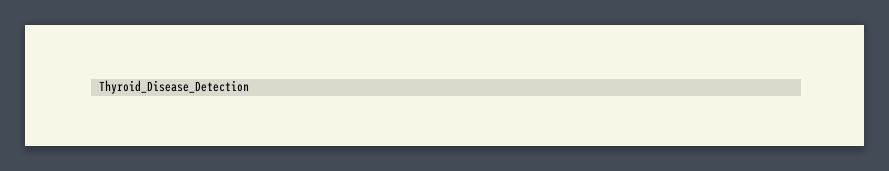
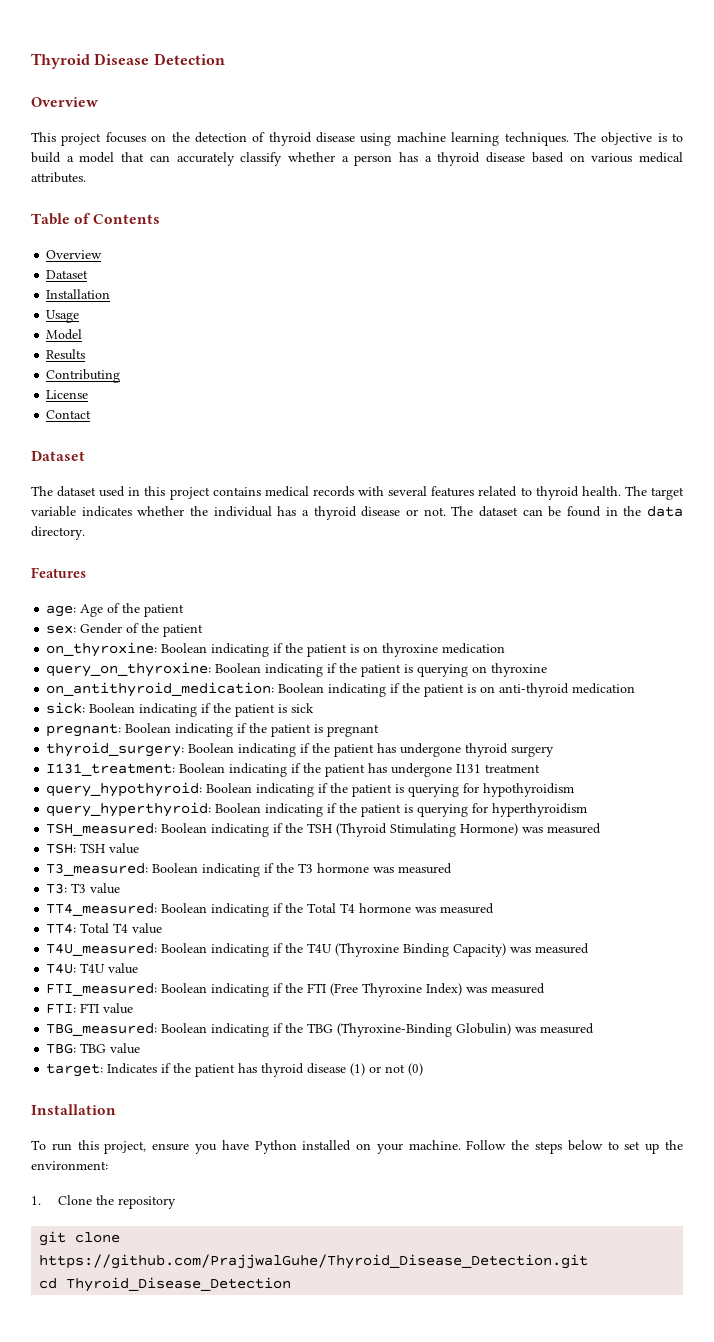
(99, 87) none -> [31,53,225,69] [31,97,98,107] [31,132,683,146] [31,152,683,166] [31,172,86,183] [31,213,161,225] [46,250,103,259] [46,270,89,279] [46,289,111,299] [46,310,80,323] [46,329,83,340] [46,349,86,360] [46,369,121,383] [46,390,89,399] [46,410,92,419] [31,451,85,461] [31,486,685,500] [31,506,683,520] [31,526,85,540] [31,567,86,578] [46,603,185,617] [46,623,204,637] [46,642,506,657] [46,662,548,677] [46,682,636,697] [46,702,315,717] [46,723,380,737] [46,742,555,757] [46,763,541,777] [46,782,575,797] [46,802,588,817] [46,823,602,837] [46,843,140,854] [46,863,453,877] [46,883,121,894] [46,903,495,917] [46,923,163,934] [46,943,590,957] [46,963,139,974] [46,983,546,997] [46,1003,134,1014] [46,1023,595,1037] [46,1043,141,1054] [46,1063,424,1077] [31,1104,116,1115] [31,1140,683,1154] [31,1161,108,1170] [31,1195,176,1209] [39,1231,121,1246] [39,1254,589,1269] [39,1278,58,1289] Thyroid Disease Detection // Overview // This project focuses on the detection of thyroid disease using machine learning techniques. The objective is to build a model that can accurately classify whether a person has a thyroid disease based on various medical attributes. // Table of Contents // Overview // Dataset // Installation // Usage // Model // Results // Contributing // License // Contact // Dataset // The dataset used in this project contains medical records with several features related to thyroid health. The target variable indicates whether the individual has a thyroid disease or not. The dataset can be found in the data directory. // Features // age: Age of the patient // sex: Gender of the patient // on_thyroxine: Boolean indicating if the patient is on thyroxine medication // query_on_thyroxine: Boolean indicating if the patient is querying on thyroxine // on_antithyroid_medication: Boolean indicating if the patient is on anti-thyroid medication // sick: Boolean indicating if the patient is sick // pregnant: Boolean indicating if the patient is pregnant // thyroid_surgery: Boolean indicating if the patient has undergone thyroid surgery // I131_treatment: Boolean indicating if the patient has undergone I131 treatment // query_hypothyroid: Boolean indicating if the patient is querying for hypothyroidism // query_hyperthyroid: Boolean indicating if the patient is querying for hyperthyroidism // TSH_measured: Boolean indicating if the TSH (Thyroid Stimulating Hormone) was measured // TSH: TSH value // T3_measured: Boolean indicating if the T3 hormone was measured // T3: T3 value // TT4_measured: Boolean indicating if the Total T4 hormone was measured // TT4: Total T4 value // T4U_measured: Boolean indicating if the T4U (Thyroxine Binding Capacity) was measured // T4U: T4U value // FTI_measured: Boolean indicating if the FTI (Free Thyroxine Index) was measured // FTI: FTI value // TBG_measured: Boolean indicating if the TBG (Thyroxine-Binding Globulin) was measured // TBG: TBG value // target: Indicates if the patient has thyroid disease (1) or not (0) // Installation // To run this project, ensure you have Python installed on your machine. Follow the steps below to set up the environment: // 1. Clone the repository // git clone https://github.com/PrajjwalGuhe/Thyroid_Disease_Detection.git // cd

